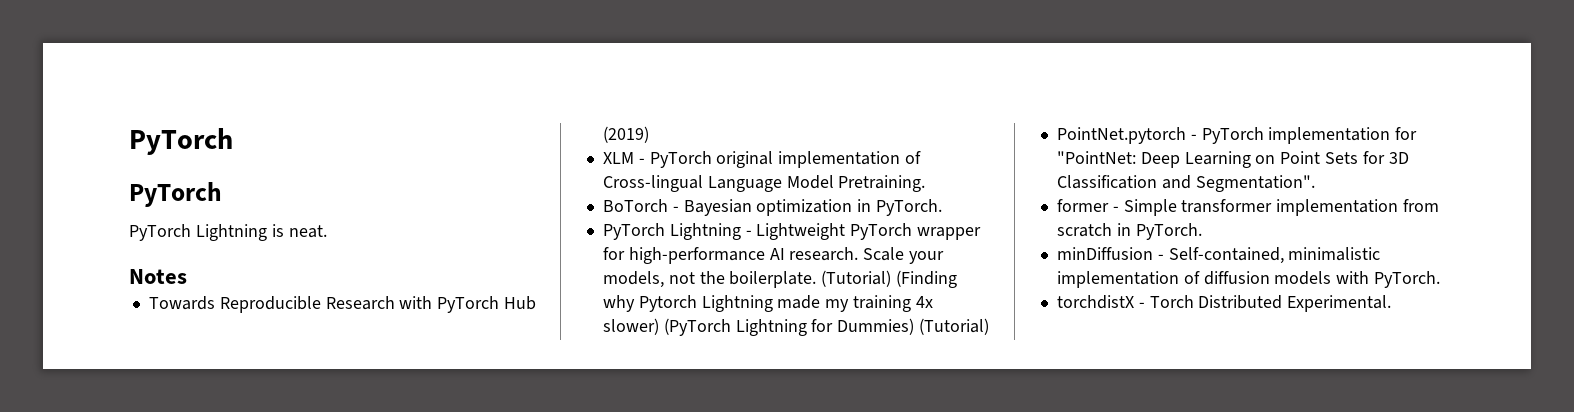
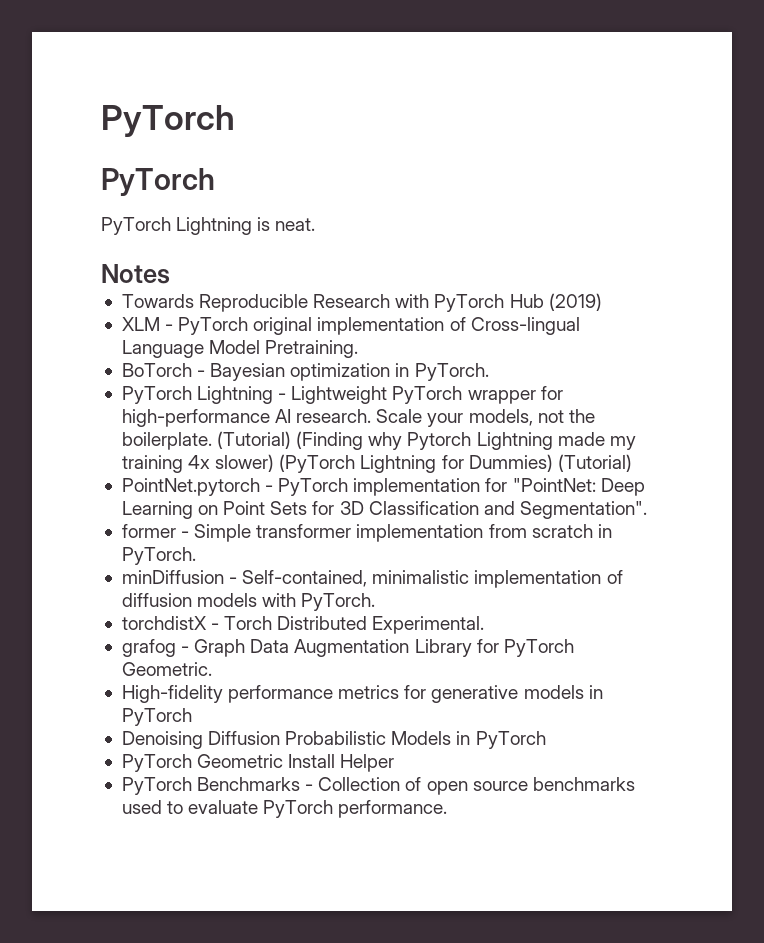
(1392, 303) none -> [121,639,574,657] [121,662,212,676] [121,685,603,703] [121,708,192,726] [121,731,546,749] [121,754,395,772] [121,777,635,795] [121,800,448,818] // grafog - Graph Data Augmentation Library for PyTorch Geometric. // High-fidelity performance metrics for generative models in PyTorch // Denoising Diffusion Probabilistic Models in PyTorch // PyTorch Geometric Install Helper // PyTorch Benchmarks - Collection of open source benchmarks used to evaluate PyTorch performance.

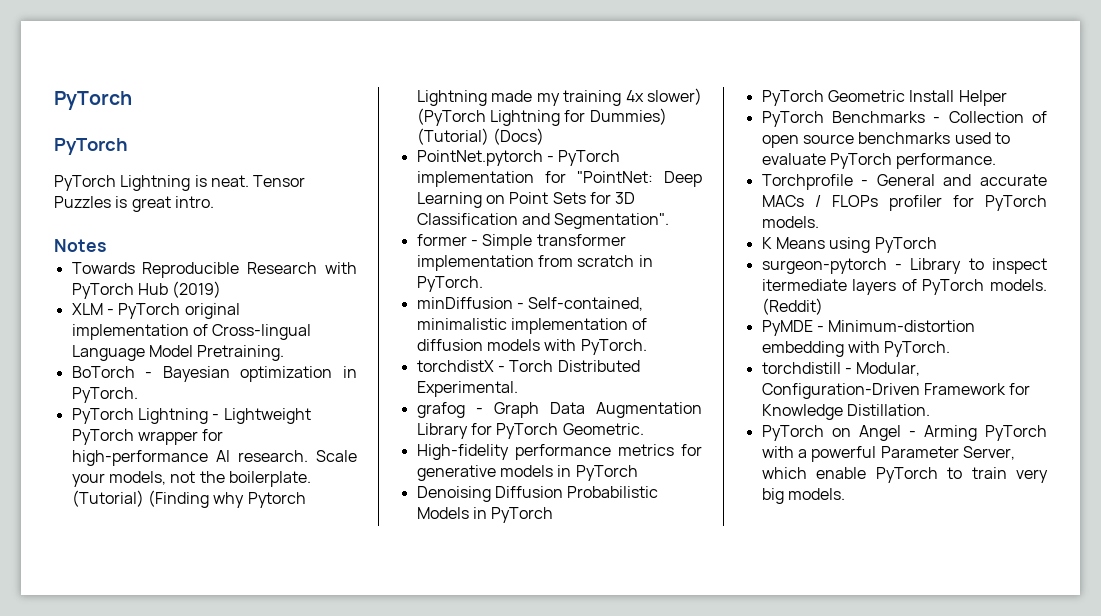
(316, 224) none -> [253,175,306,187] [54,196,214,212] Tensor Puzzles is great intro.
(632, 463) none -> [492,128,544,145] (Docs)
(448, 809) none -> [761,174,1047,190] [761,195,1047,211] [761,216,819,228] [761,237,937,253] [761,258,1047,274] [761,279,1047,295] [761,298,823,315] [761,320,976,336] [761,341,951,357] [761,362,921,376] [761,383,1031,399] [761,404,930,420] [761,425,1047,441] [761,446,1015,462] [761,467,1048,483] [761,488,845,504] // Torchprofile - General and accurate MACs / FLOPs profiler for PyTorch models. // K Means using PyTorch // surgeon-pytorch - Library to inspect itermediate layers of PyTorch models. (Reddit) // PyMDE - Minimum-distortion embedding with PyTorch. // torchdistill - Modular, Configuration-Driven Framework for Knowledge Distillation. // PyTorch on Angel - Arming PyTorch with a powerful Parameter Server, which enable PyTorch to train very big models.

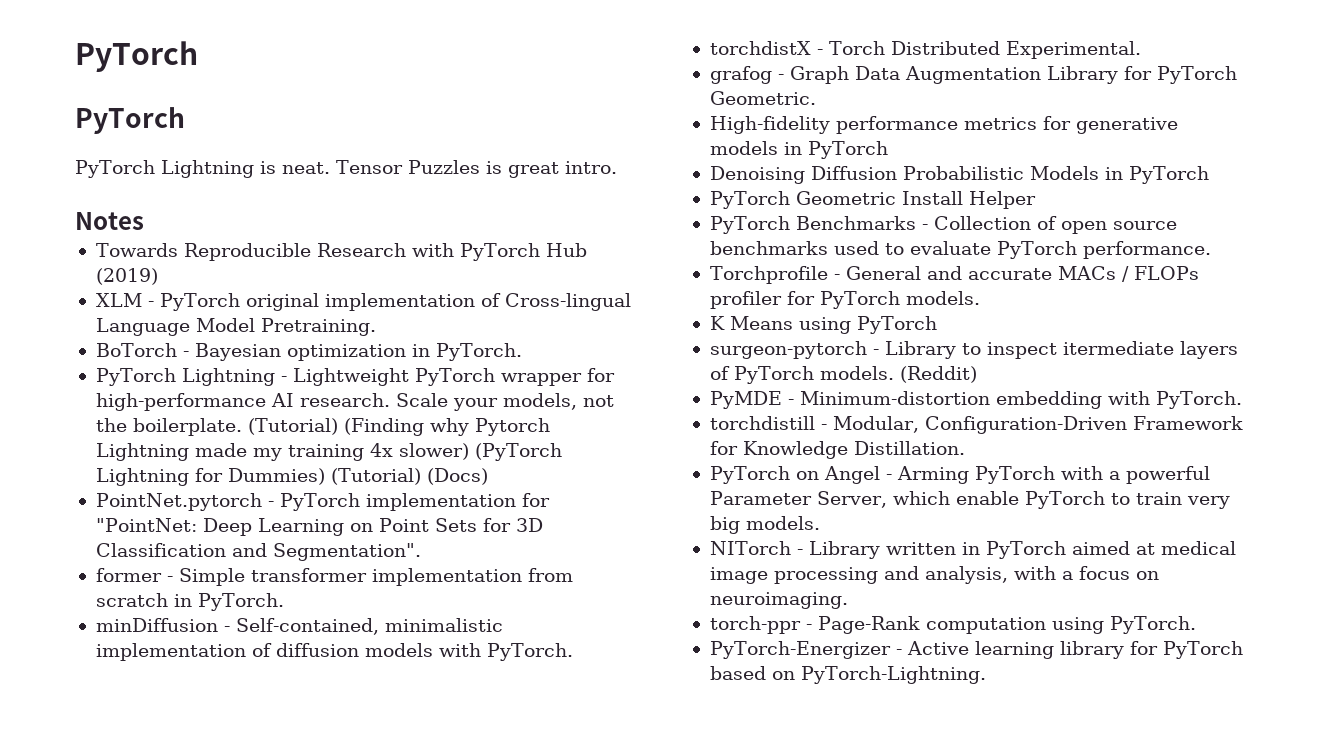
(845, 494) none -> [709,541,1236,559] [709,566,1159,584] [709,592,848,609] [709,616,1196,634] [709,641,1243,659] [709,666,986,684] // NITorch - Library written in PyTorch aimed at medical image processing and analysis, with a focus on neuroimaging. // torch-ppr - Page-Rank computation using PyTorch. // PyTorch-Energizer - Active learning library for PyTorch based on PyTorch-Lightning.

